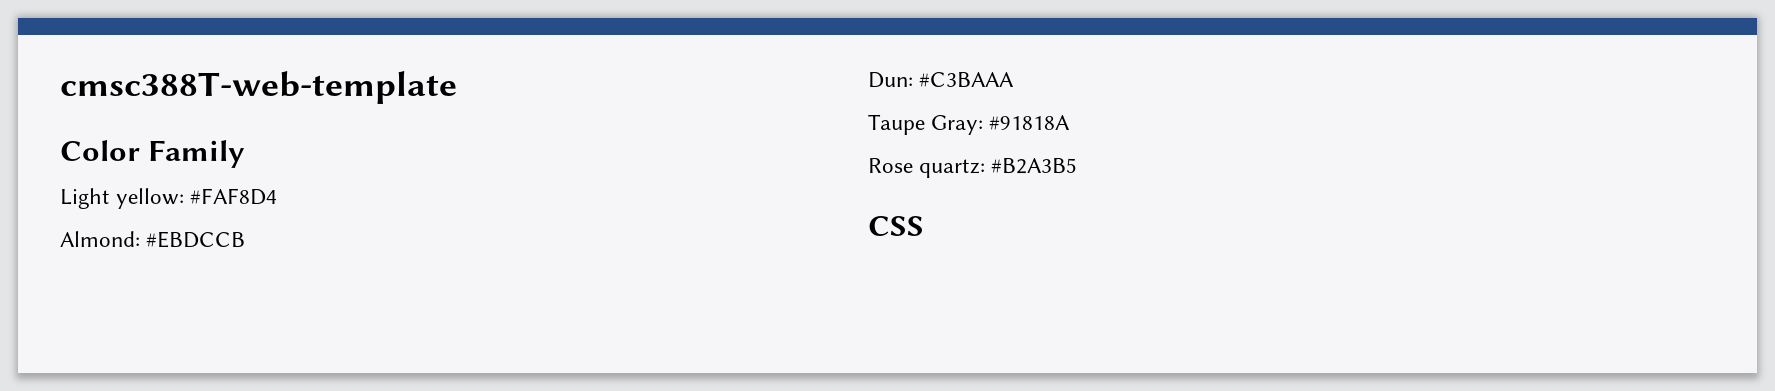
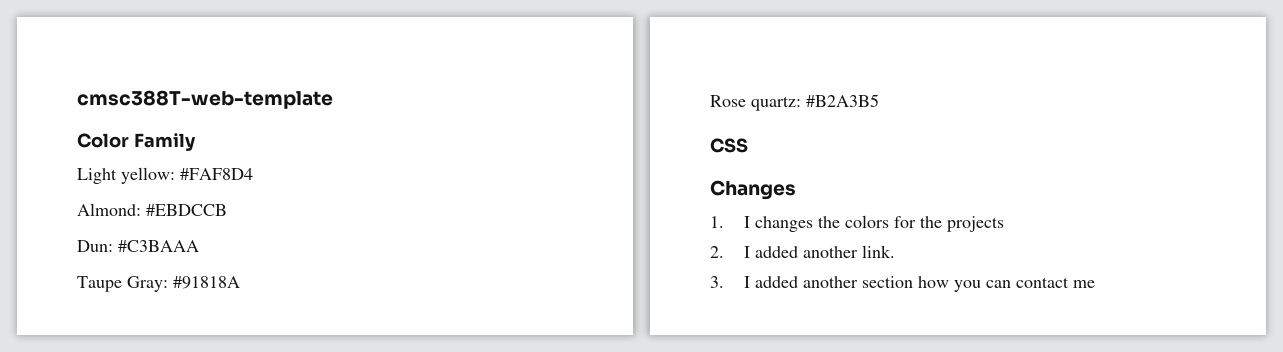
(924, 226) none -> [710,180,796,200] [710,215,1004,232] [710,245,895,258] [710,276,1095,292] // Changes // 1. I changes the colors for the projects // 2. I added another link. // 3. I added another section how you can contact me

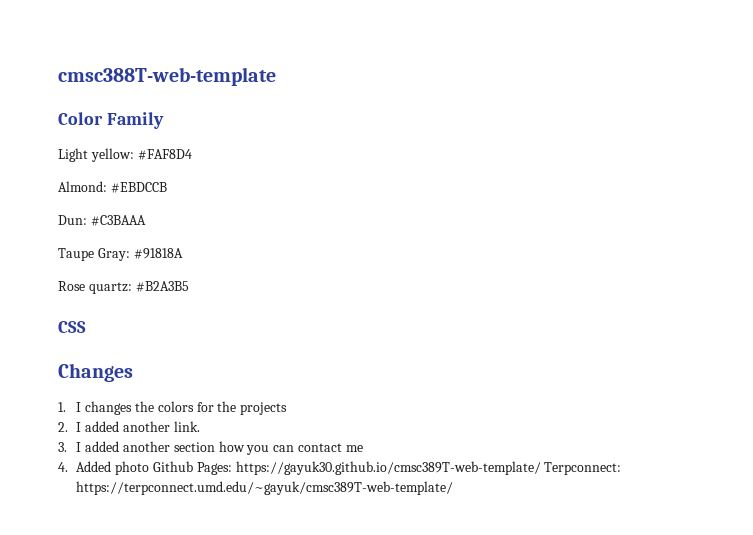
(1095, 284) none -> [58,461,622,475] [76,481,454,495] // 4. Added photo Github Pages: https://gayuk30.github.io/cmsc389T-web-template/ Terpconnect: https://terpconnect.umd.edu/~gayuk/cmsc389T-web-template/

